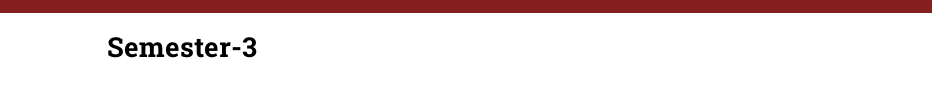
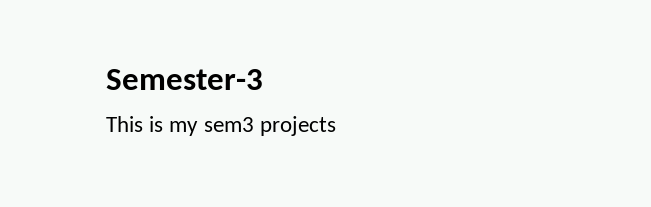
(257, 47) none -> [106,116,336,136] // This is my sem3 projects

